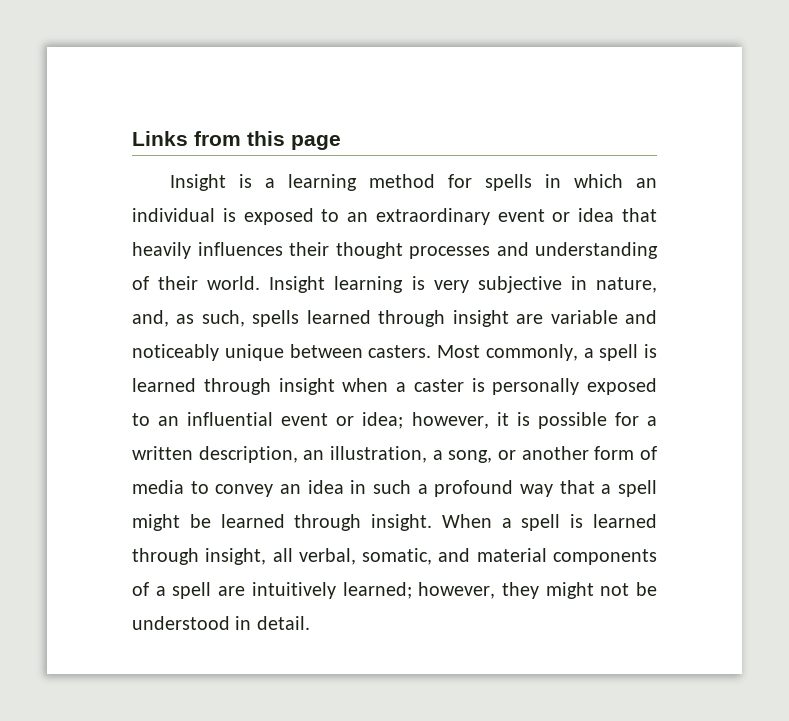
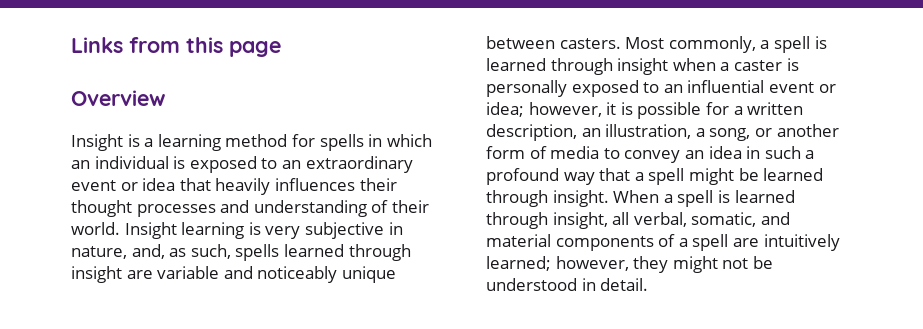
(341, 142) none -> [71,90,166,106] // Overview

